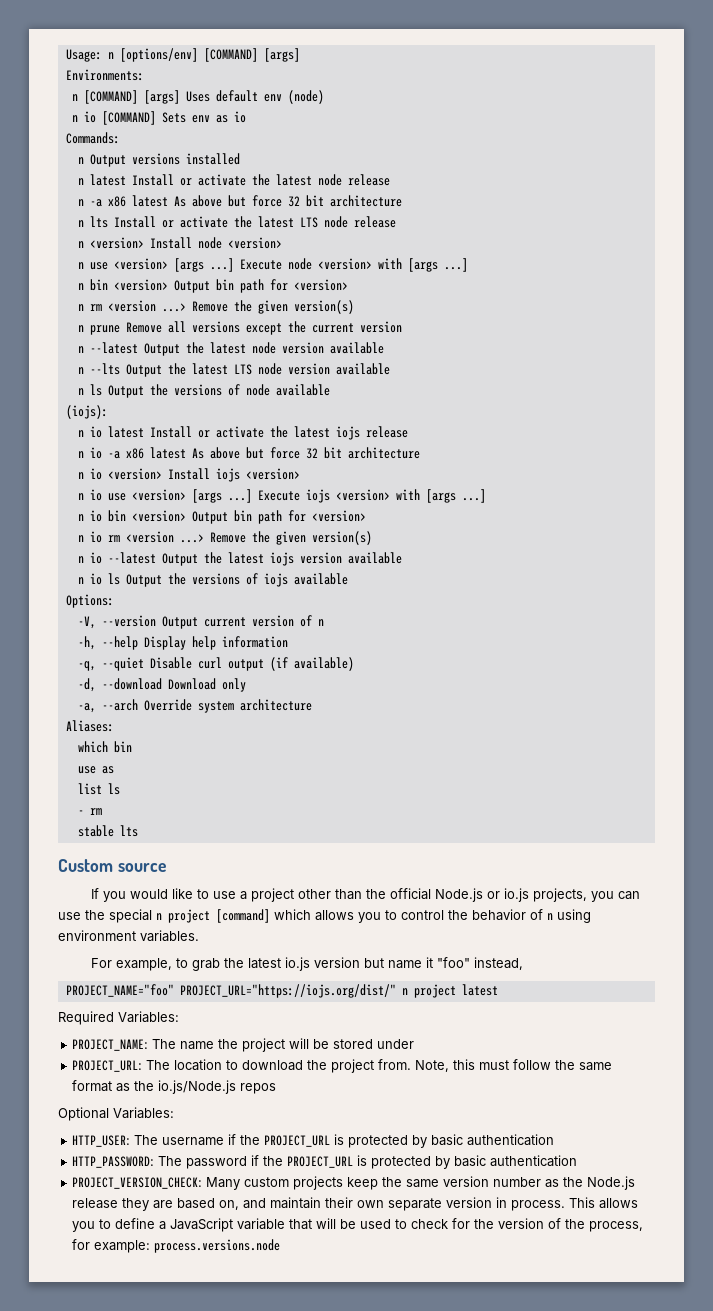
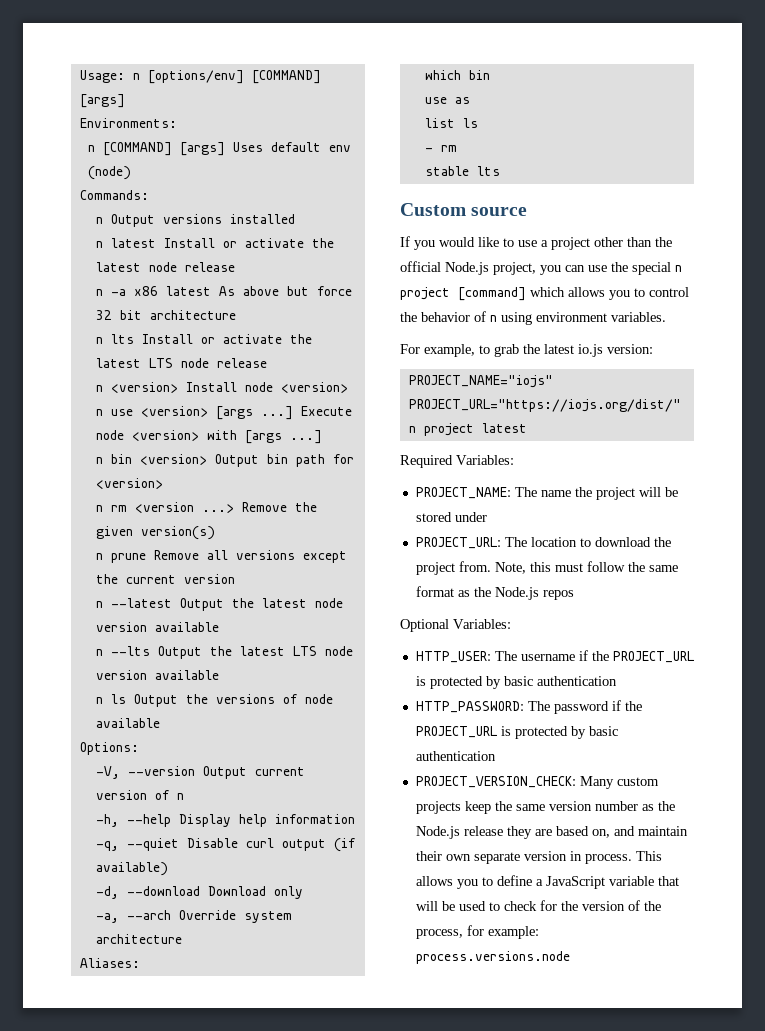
[71,111,246,125] // n io [COMMAND] Sets env as io -> (131, 173) none
[65,405,108,419] [77,426,408,440] [77,447,420,459] [77,468,300,482] [77,489,486,503] [77,510,366,524] [77,531,372,545] [77,552,402,566] [77,573,348,587] // (iojs): // n io latest Install or activate the latest iojs release // n io -a x86 latest As above but force 32 bit architecture // n io <version> Install iojs <version> // n io use <version> [args ...] Execute iojs <version> with [args ...] // n io bin <version> Output bin path for <version> // n io rm <version ...> Remove the given version(s) // n io --latest Output the latest iojs version available // n io ls Output the versions of iojs available -> (160, 723) none
[487,888,588,902] or io.js projects, -> [493,262,536,275] project,
[314,957,524,970] [65,984,174,997] version but name it "foo" instead, // PROJECT_NAME="foo" -> [607,344,653,354] [408,375,553,388] version: // PROJECT_NAME="iojs"
[158,1080,237,1094] io.js/Node.js -> [494,587,539,600] Node.js

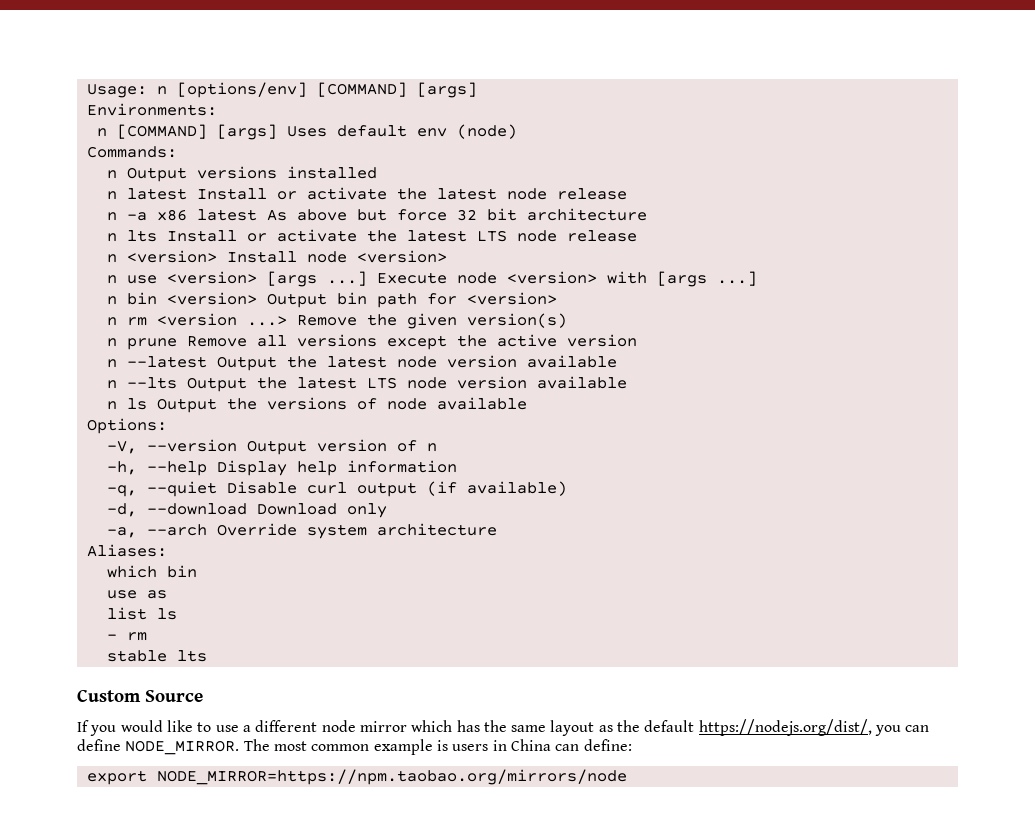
[125,575,176,584] current -> [496,334,557,347] active
[254,767,305,776] current -> (307, 447) none
[471,207,528,216] source -> [145,690,203,702] Source
[551,237,672,250] [400,261,682,275] [400,287,689,301] [400,311,666,325] [400,344,653,357] [408,375,553,388] [408,399,681,412] [408,423,527,436] [400,455,514,468] [415,487,678,500] [415,512,487,522] [415,537,671,549] [415,561,678,575] [415,586,574,600] [400,619,511,632] [415,650,695,663] [415,676,617,689] [415,700,642,714] [415,726,618,739] [415,751,496,761] [415,776,659,789] [415,801,675,814] [415,826,688,839] [415,851,662,864] [415,875,679,889] [415,900,661,911] [415,925,539,939] [415,951,570,964] project other than the official Node.js project, you can use the special n project [command] which allows you to control the behavior of n using environment variables. // For example, to grab the latest io.js version: // PROJECT_NAME="iojs" PROJECT_URL="https://iojs.org/dist/" n project latest // Required Variables: // PROJECT_NAME: The name the project will be stored under // PROJECT_URL: The location to download the project from. Note, this must follow the same format as the Node.js repos // Optional Variables: // HTTP_USER: The username if the PROJECT_URL is protected by basic authentication // HTTP_PASSWORD: The password if the PROJECT_URL is protected by basic authentication // PROJECT_VERSION_CHECK: Many custom projects keep the same version number as the Node.js release they are based on, and maintain their own separate version in process. This allows you to define a JavaScript variable that will be used to check for the version of the process, for example: process.versions.node -> [255,719,930,736] [77,739,632,755] [86,769,627,785] different node mirror which has the same layout as the default https://nodejs.org/dist/, you can define NODE_MIRROR. The most common example is users in China can define: // export NODE_MIRROR=https://npm.taobao.org/mirrors/node

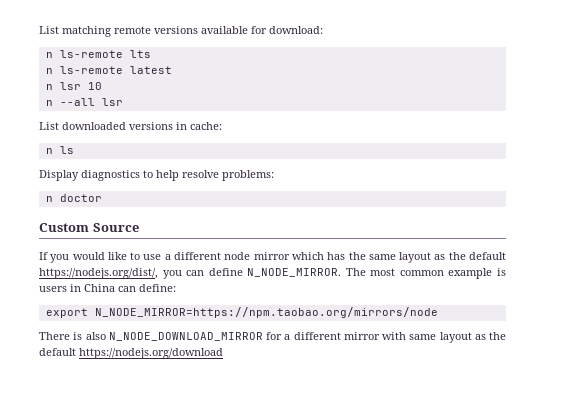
[86,82,477,98] [86,103,217,116] [96,124,517,140] [86,146,177,158] [106,166,377,182] [106,187,627,200] [106,208,647,221] [106,229,637,242] [106,250,447,263] [106,271,757,287] [106,292,557,308] [106,313,567,329] [106,334,637,350] [106,355,617,371] [106,376,627,392] [106,397,527,413] [86,418,167,434] [106,439,437,455] [106,460,457,476] [106,481,567,497] [106,503,387,518] [106,523,497,539] [86,544,167,557] [106,565,197,578] [106,590,167,599] [106,607,177,620] [106,632,147,641] [106,650,207,662] Usage: n [options/env] [COMMAND] [args] // Environments: // n [COMMAND] [args] Uses default env (node) // Commands: // n Output versions installed // n latest Install or activate the latest node release // n -a x86 latest As above but force 32 bit architecture // n lts Install or activate the latest LTS node release // n <version> Install node <version> // n use <version> [args ...] Execute node <version> with [args ...] // n bin <version> Output bin path for <version> // n rm <version ...> Remove the given version(s) // n prune Remove all versions except the active version // n --latest Output the latest node version available // n --lts Output the latest LTS node version available // n ls Output the versions of node available // Options: // -V, --version Output version of n // -h, --help Display help information // -q, --quiet Disable curl output (if available) // -d, --download Download only // -a, --arch Override system architecture // Aliases: // which bin // use as // list ls // - rm // stable lts -> [39,26,323,37] [45,50,151,58] [45,66,172,74] [45,82,102,90] [45,98,123,106] [39,122,222,130] [45,146,74,154] [39,170,274,181] [45,194,102,202] List matching remote versions available for download: // n ls-remote lts // n ls-remote latest // n lsr 10 // n --all lsr // List downloaded versions in cache: // n ls // Display diagnostics to help resolve problems: // n doctor
[125,740,240,755] NODE_MIRROR. -> [247,268,342,277] N_NODE_MIRROR.
[156,769,627,785] NODE_MIRROR=https://npm.taobao.org/mirrors/node -> [94,307,438,318] [39,332,506,343] [39,348,223,359] N_NODE_MIRROR=https://npm.taobao.org/mirrors/node // There is also N_NODE_DOWNLOAD_MIRROR for a different mirror with same layout as the default https://nodejs.org/download

